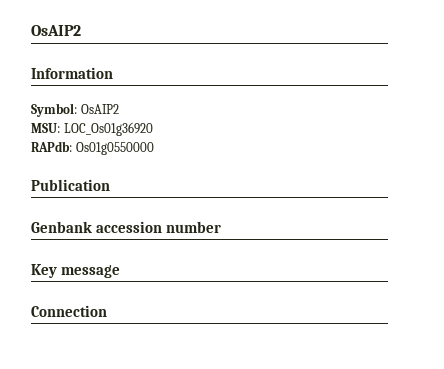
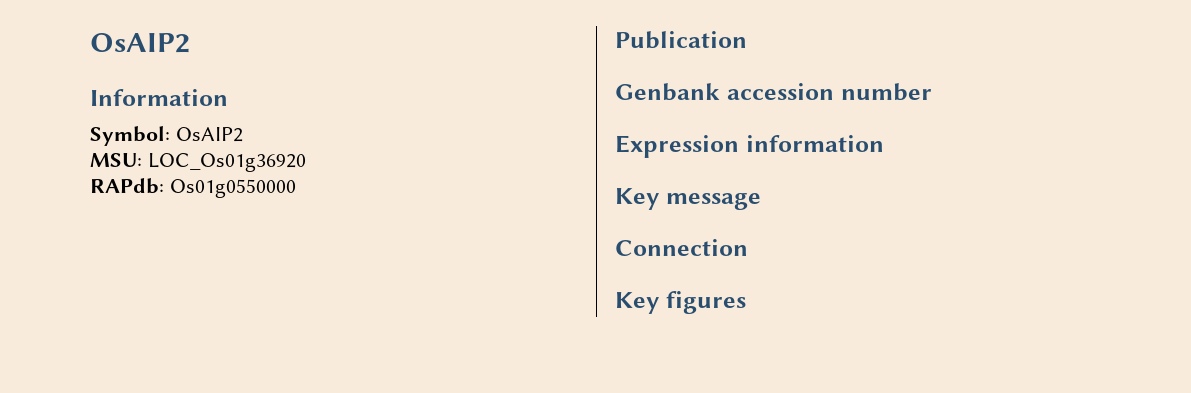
(221, 227) none -> [615,135,884,158] // Expression information
(107, 311) none -> [615,291,746,314] // Key figures

